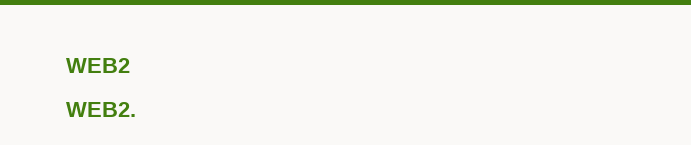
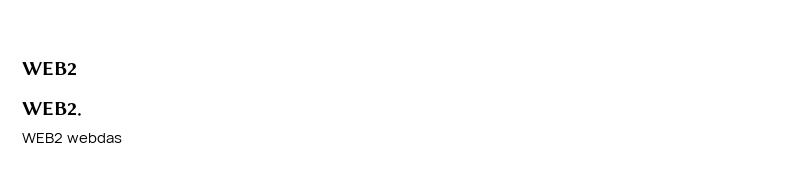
(136, 109) none -> [22,133,123,143] // WEB2 webdas

